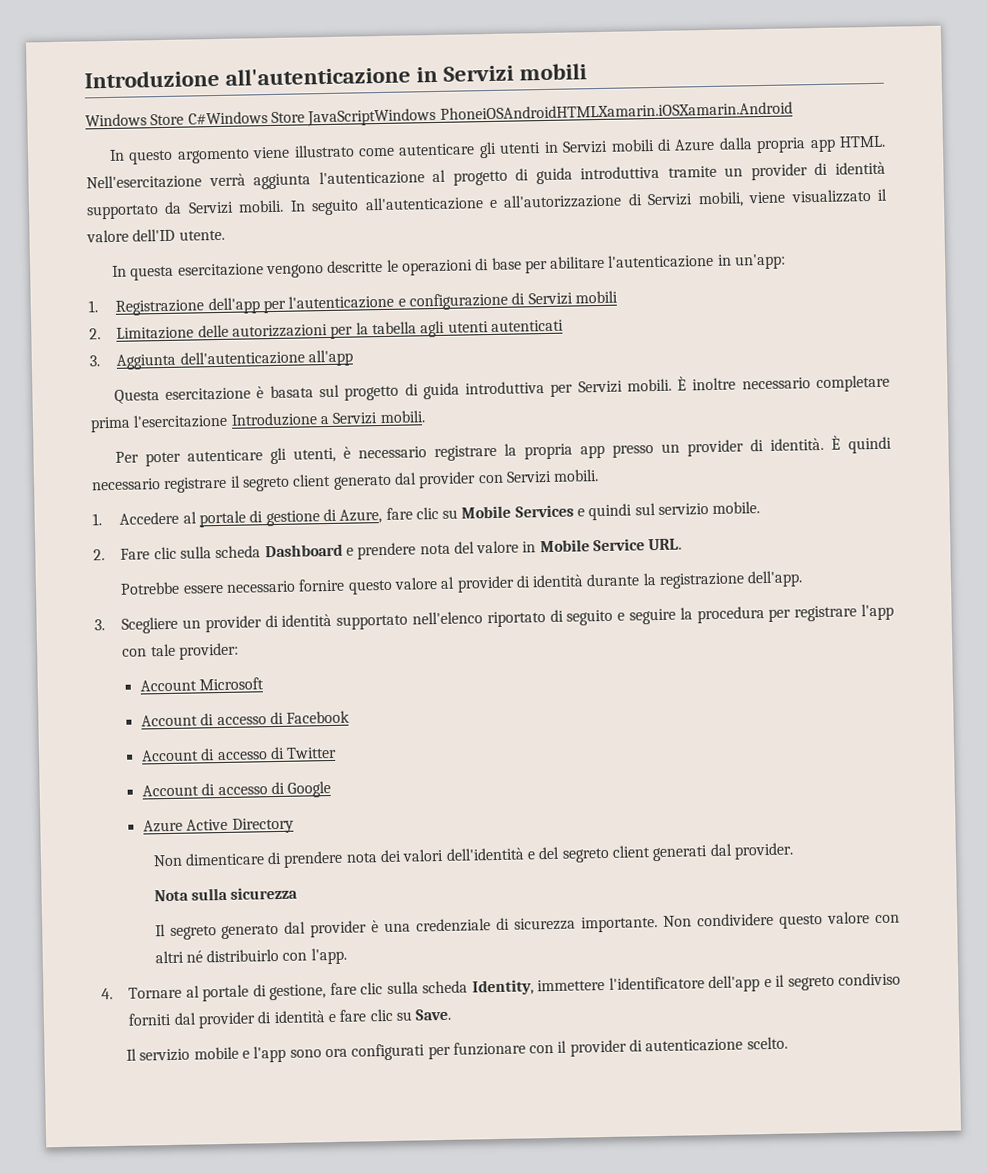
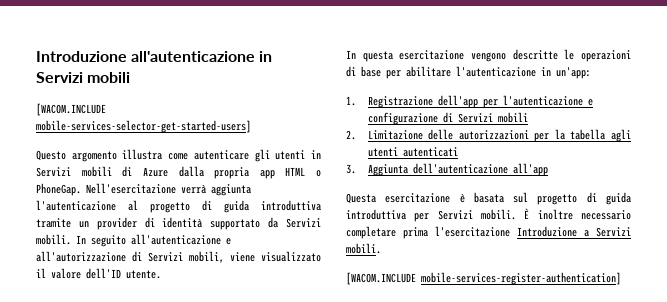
[85,101,793,127] [108,144,355,165] Windows Store C#Windows Store JavaScriptWindows PhoneiOSAndroidHTMLXamarin.iOSXamarin.Android // In questo argomento viene illustrato -> [36,103,106,116] [36,120,251,133] [36,149,163,162] [WACOM.INCLUDE mobile-services-selector-get-started-users] // Questo argomento illustra
[839,135,886,148] HTML. -> [285,167,321,177] [36,183,81,196] HTML o PhoneGap.
[114,435,893,467] [91,469,600,494] [92,501,761,528] [93,538,683,561] [120,570,804,595] [94,603,894,634] [122,642,239,660] [139,677,265,692] [140,710,351,727] [140,746,338,762] [141,781,332,798] [142,817,294,834] [152,842,795,868] [153,886,299,902] [154,911,900,940] [154,947,347,965] [101,972,901,1002] [128,1008,452,1029] [125,1036,788,1063] Per poter autenticare gli utenti, è necessario registrare la propria app presso un provider di identità. È quindi necessario registrare il segreto client generato dal provider con Servizi mobili. // 1. Accedere al portale di gestione di Azure, fare clic su Mobile Services e quindi sul servizio mobile. // 2. Fare clic sulla scheda Dashboard e prendere nota del valore in Mobile Service URL. // Potrebbe essere necessario fornire questo valore al provider di identità durante la registrazione dell'app. // 3. Scegliere un provider di identità supportato nell'elenco riportato di seguito e seguire la procedura per registrare l'app con tale provider: // Account Microsoft // Account di accesso di Facebook // Account di accesso di Twitter // Account di accesso di Google // Azure Active Directory // Non dimenticare di prendere nota dei valori dell'identità e del segreto client generati dal provider. // Nota sulla sicurezza // Il segreto generato dal provider è una credenziale di sicurezza importante. Non condividere questo valore con altri né distribuirlo con l'app. // 4. Tornare al portale di gestione, fare clic sulla scheda Identity, immettere l'identificatore dell'app e il segreto condiviso forniti dal provider di identità e fare clic su Save. // Il servizio mobile e l'app sono ora configurati per funzionare con il provider di autenticazione scelto. -> [346,272,621,285] [WACOM.INCLUDE mobile-services-register-authentication]

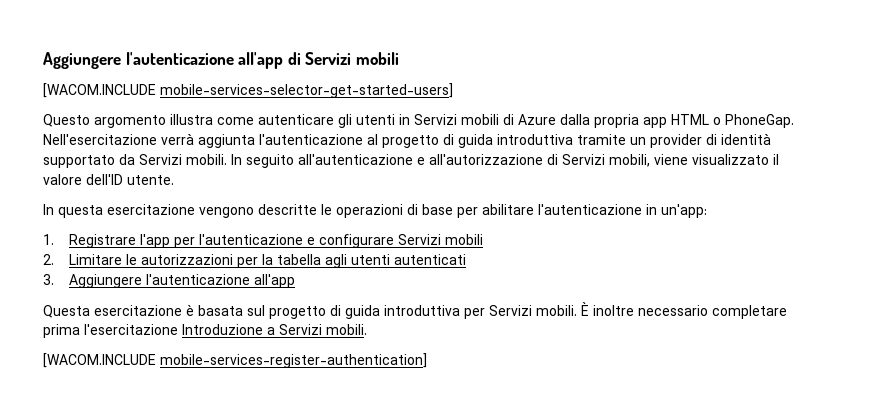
[36,51,273,62] Introduzione all'autenticazione in -> [43,52,301,69] Aggiungere l'autenticazione all'app di
[367,95,478,108] Registrazione dell'app -> [69,234,171,248] Registrare l'app
[367,112,453,125] configurazione di -> [319,234,395,248] configurare
[367,129,454,140] Limitazione delle -> [69,254,138,265] Limitare le
[367,163,508,176] Aggiunta dell'autenticazione -> [69,274,251,288] Aggiungere l'autenticazione

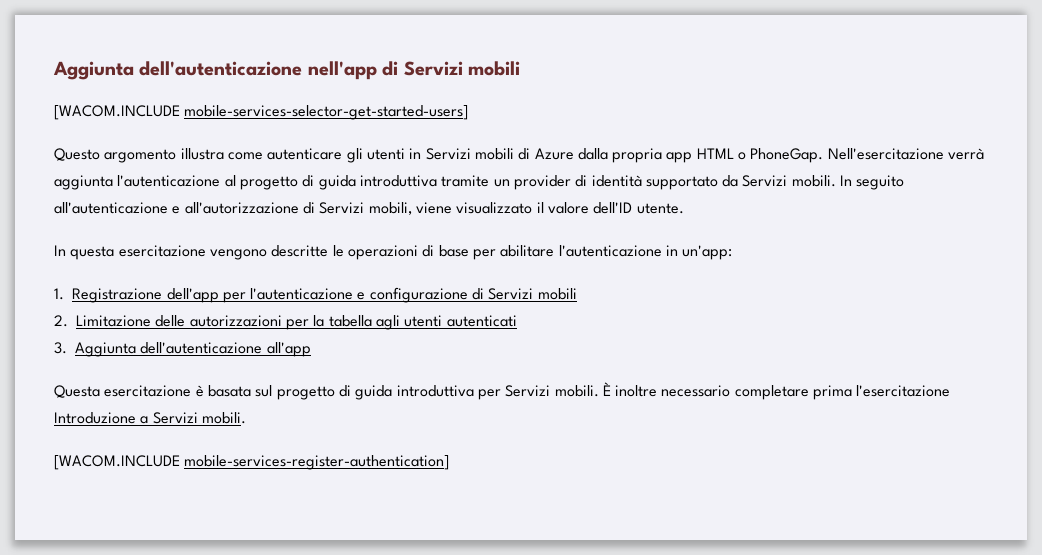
[43,52,284,69] Aggiungere l'autenticazione all'app -> [53,61,377,80] Aggiunta dell'autenticazione nell'app
[69,234,171,248] Registrare l'app -> [72,288,219,303] Registrazione dell'app
[319,234,395,248] configurare -> [369,287,485,303] configurazione di
[69,254,138,265] Limitare le -> [76,315,186,327] Limitazione delle
[69,274,251,288] Aggiungere l'autenticazione -> [75,342,263,357] Aggiunta dell'autenticazione

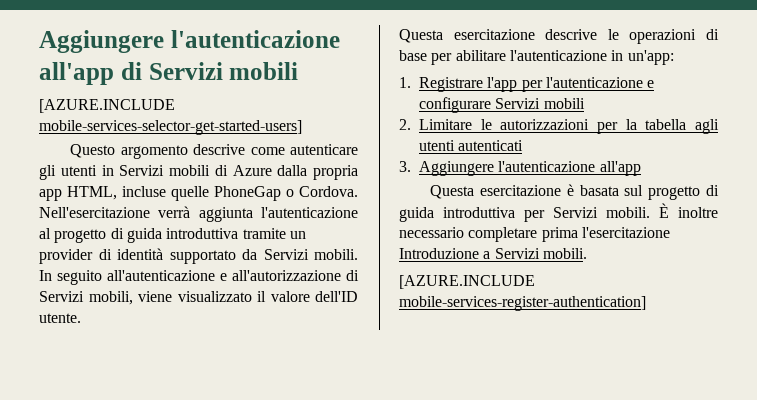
[53,61,520,80] [54,105,180,120] Aggiunta dell'autenticazione nell'app di Servizi mobili // [WACOM.INCLUDE -> [39,30,340,53] [39,62,299,85] [39,99,175,113] Aggiungere l'autenticazione all'app di Servizi mobili // [AZURE.INCLUDE
[180,148,224,160] illustra -> [193,144,246,155] descrive
[696,148,824,163] HTML o PhoneGap. -> [67,186,358,201] HTML, incluse quelle PhoneGap o Cordova.
[54,245,329,260] In questa esercitazione vengono descritte -> [399,29,598,43] Questa esercitazione descrive
[72,288,219,303] Registrazione dell'app -> [419,77,518,92] Registrare l'app
[369,287,485,303] configurazione di -> [419,97,491,113] configurare
[76,315,186,327] Limitazione delle -> [419,119,492,130] Limitare le
[75,342,263,357] Aggiunta dell'autenticazione -> [419,161,596,176] Aggiungere l'autenticazione
[54,455,180,470] [WACOM.INCLUDE -> [399,275,535,289] [AZURE.INCLUDE

